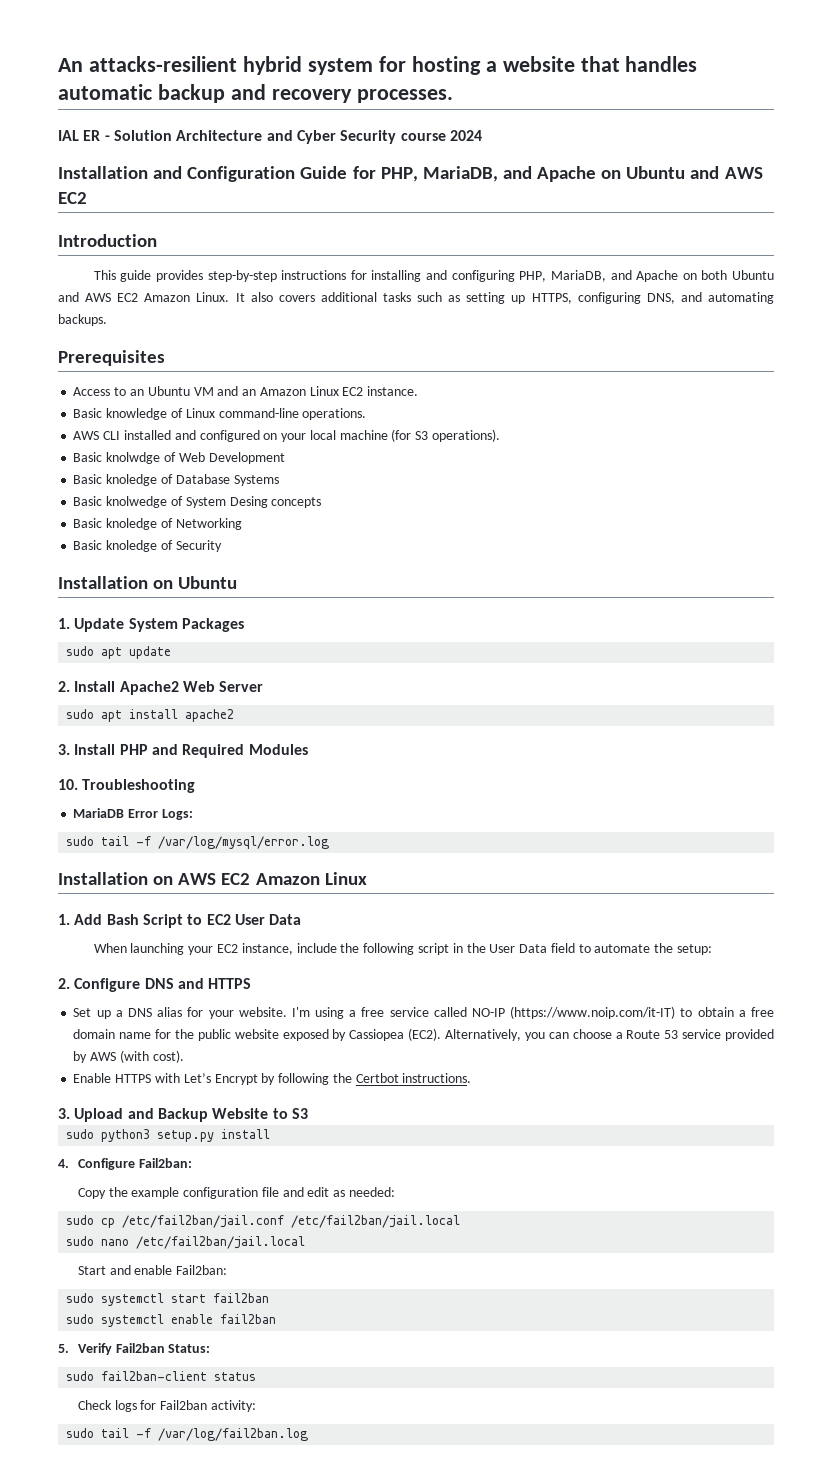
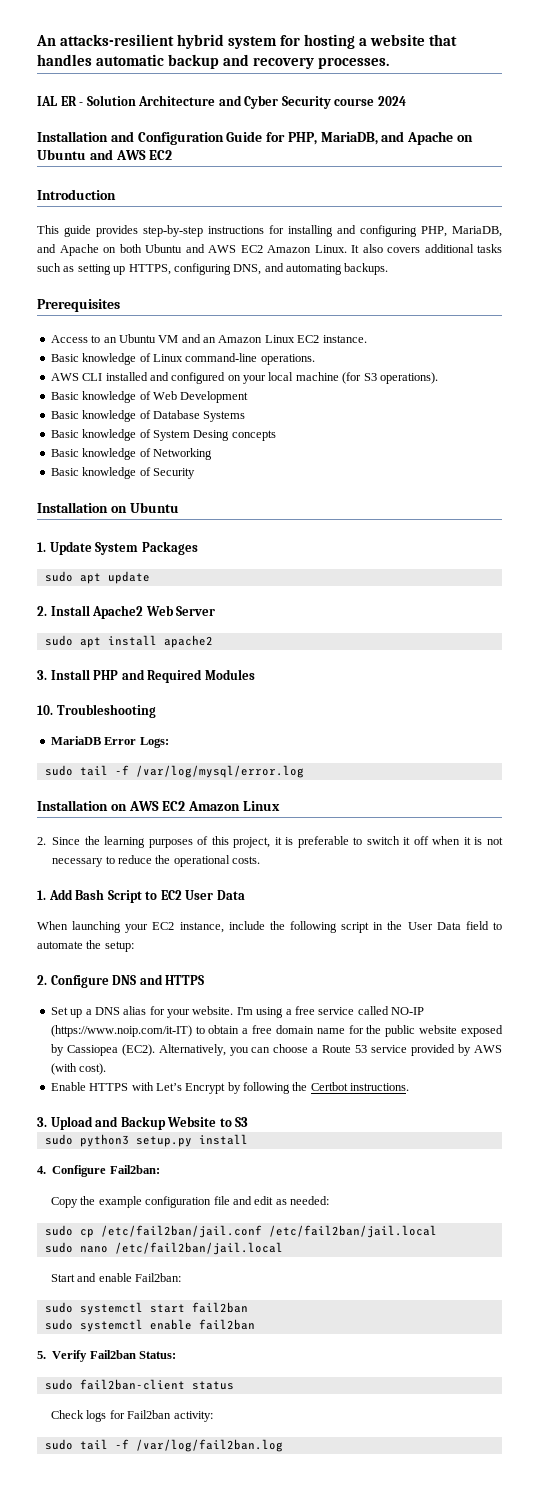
[106,452,161,464] knolwdge -> [82,391,137,403] knowledge
[106,474,158,486] knoledge -> [82,410,137,422] knowledge
[106,496,168,508] knolwedge -> [82,429,137,441] knowledge
[106,518,158,530] knoledge -> [82,448,137,460] knowledge
[106,540,158,552] knoledge -> [82,467,137,479] knowledge
(367, 878) none -> [37,836,503,848] [52,855,261,867] // 2. Since the learning purposes of this project, it is preferable to switch it off when it is not necessary to reduce the operational costs.

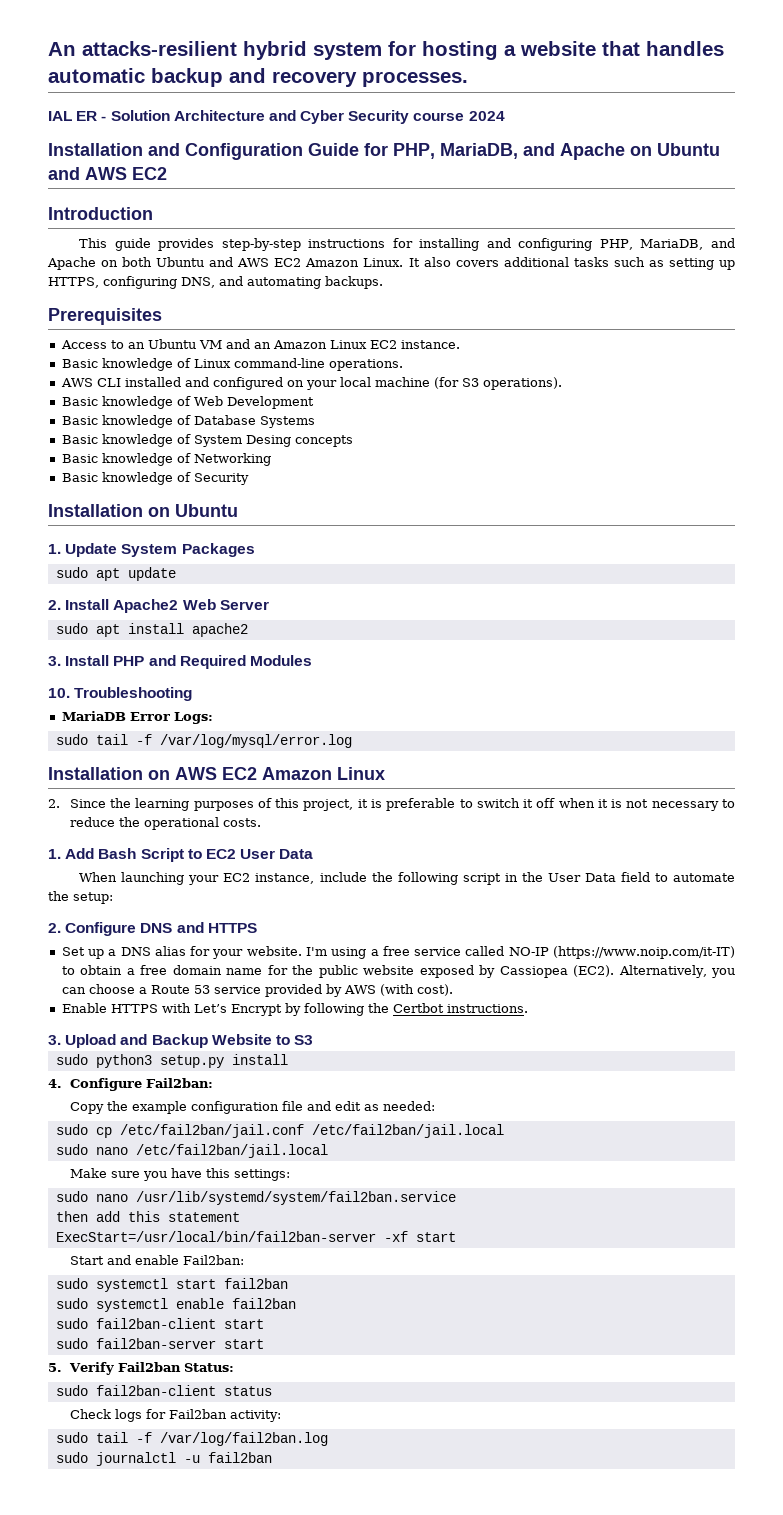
(283, 1248) none -> [69,1168,290,1181] [55,1191,456,1205] [55,1211,240,1222] [55,1231,456,1242] // Make sure you have this settings: // sudo nano /usr/lib/systemd/system/fail2ban.service // then add this statement // ExecStart=/usr/local/bin/fail2ban-server -xf start
(255, 1324) none -> [55,1318,264,1329] [55,1338,264,1349] // sudo fail2ban-client start // sudo fail2ban-server start
(283, 1445) none -> [55,1452,272,1466] // sudo journalctl -u fail2ban

